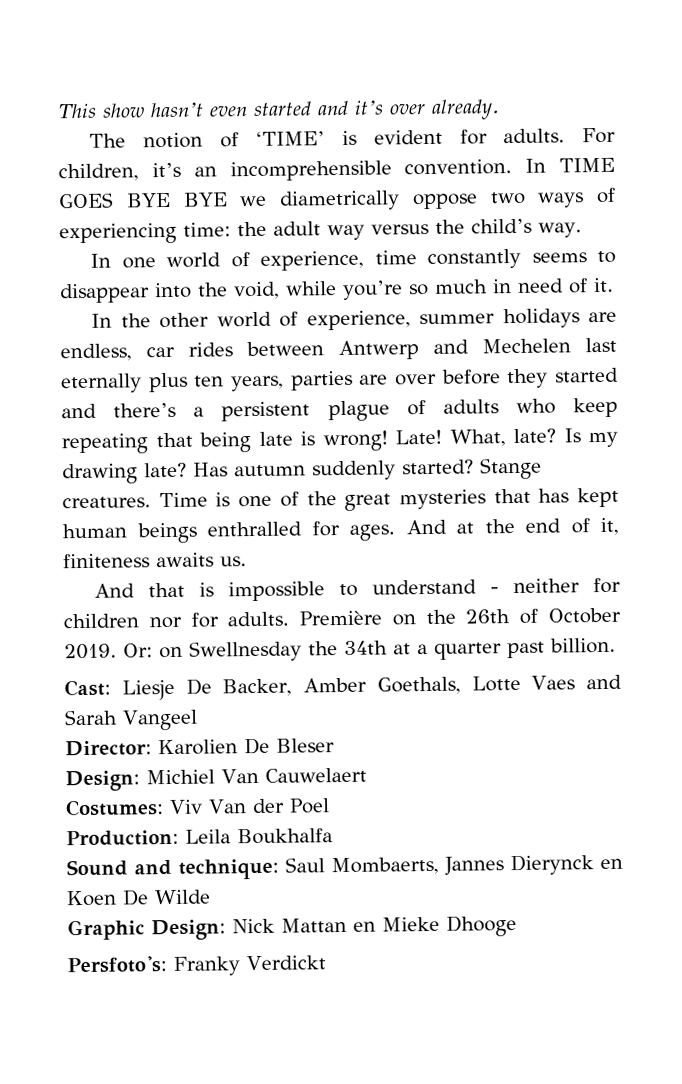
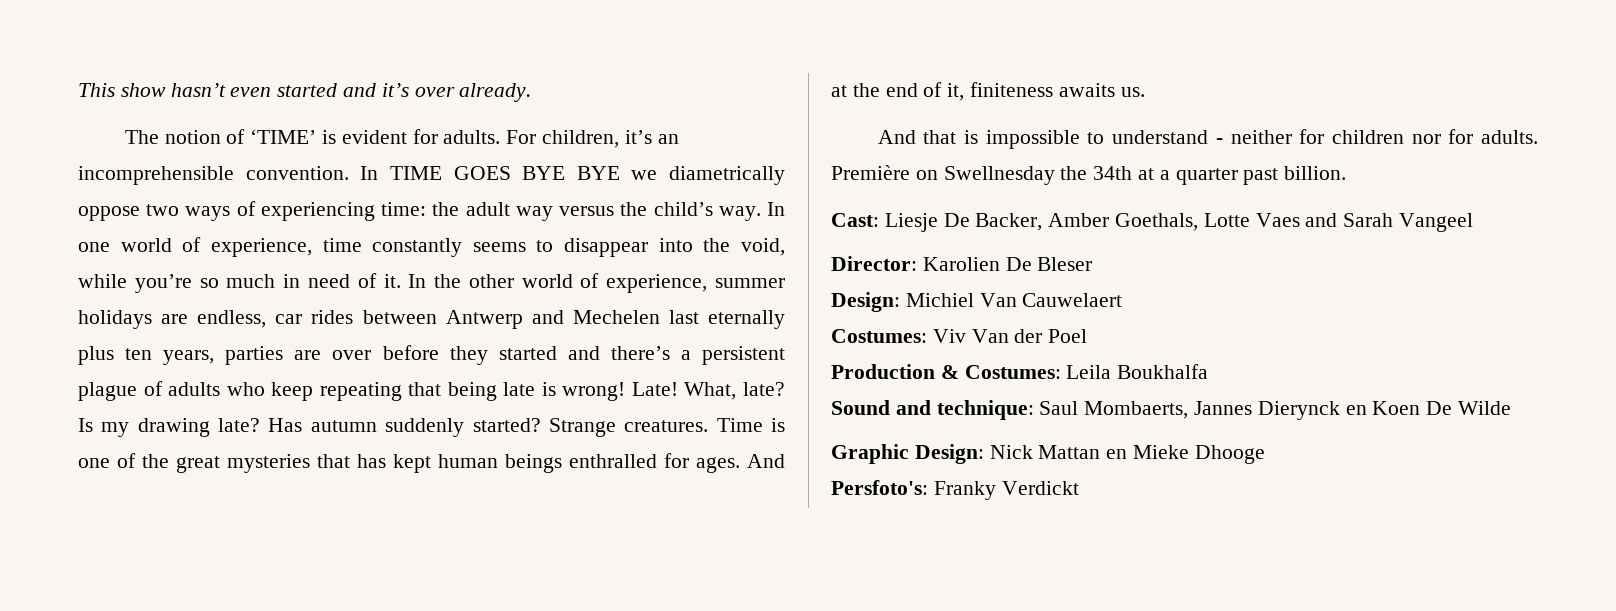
(582, 230) // -> (761, 213) none
(614, 285) // -> (401, 281) none
[480,457,542,480] Stange -> [548,418,616,437] Strange
[425,607,621,625] [64,643,183,660] the 26th of October 2019. Or: on -> (938, 175) none
[66,829,179,847] Production: -> [831,364,1061,379] Production & Costumes:

